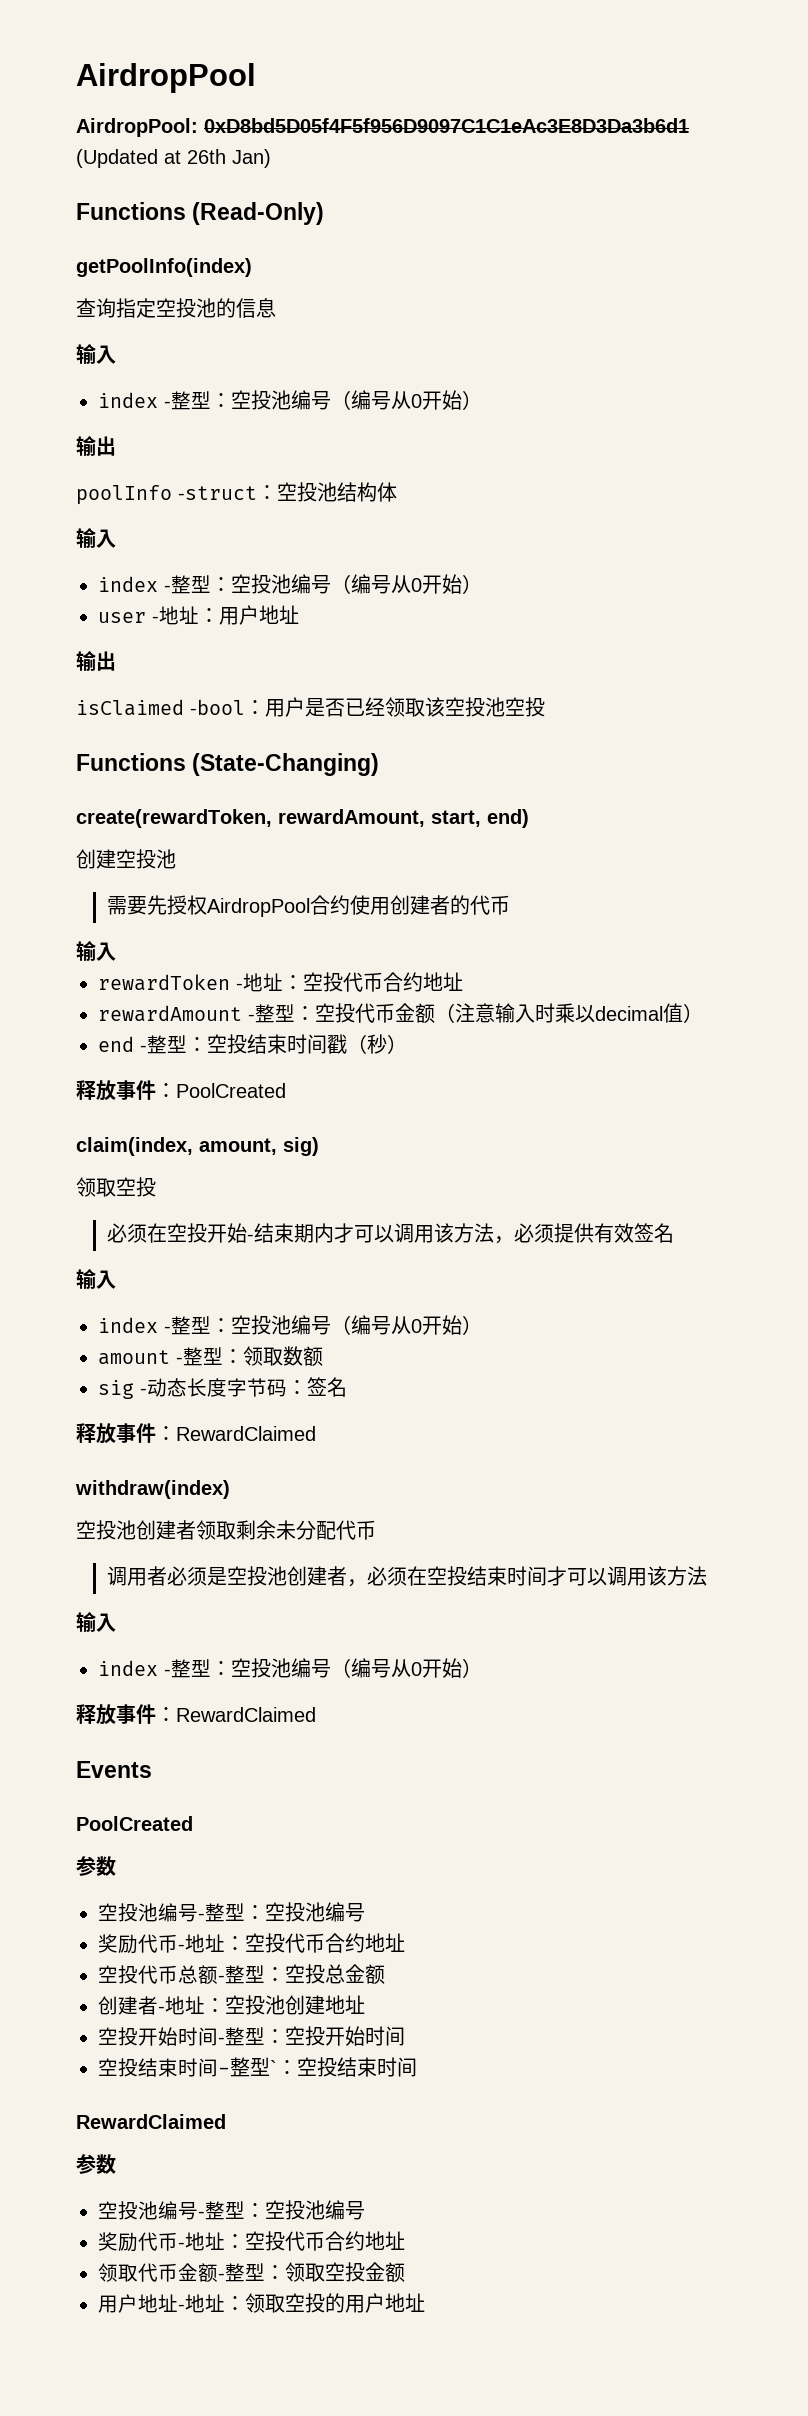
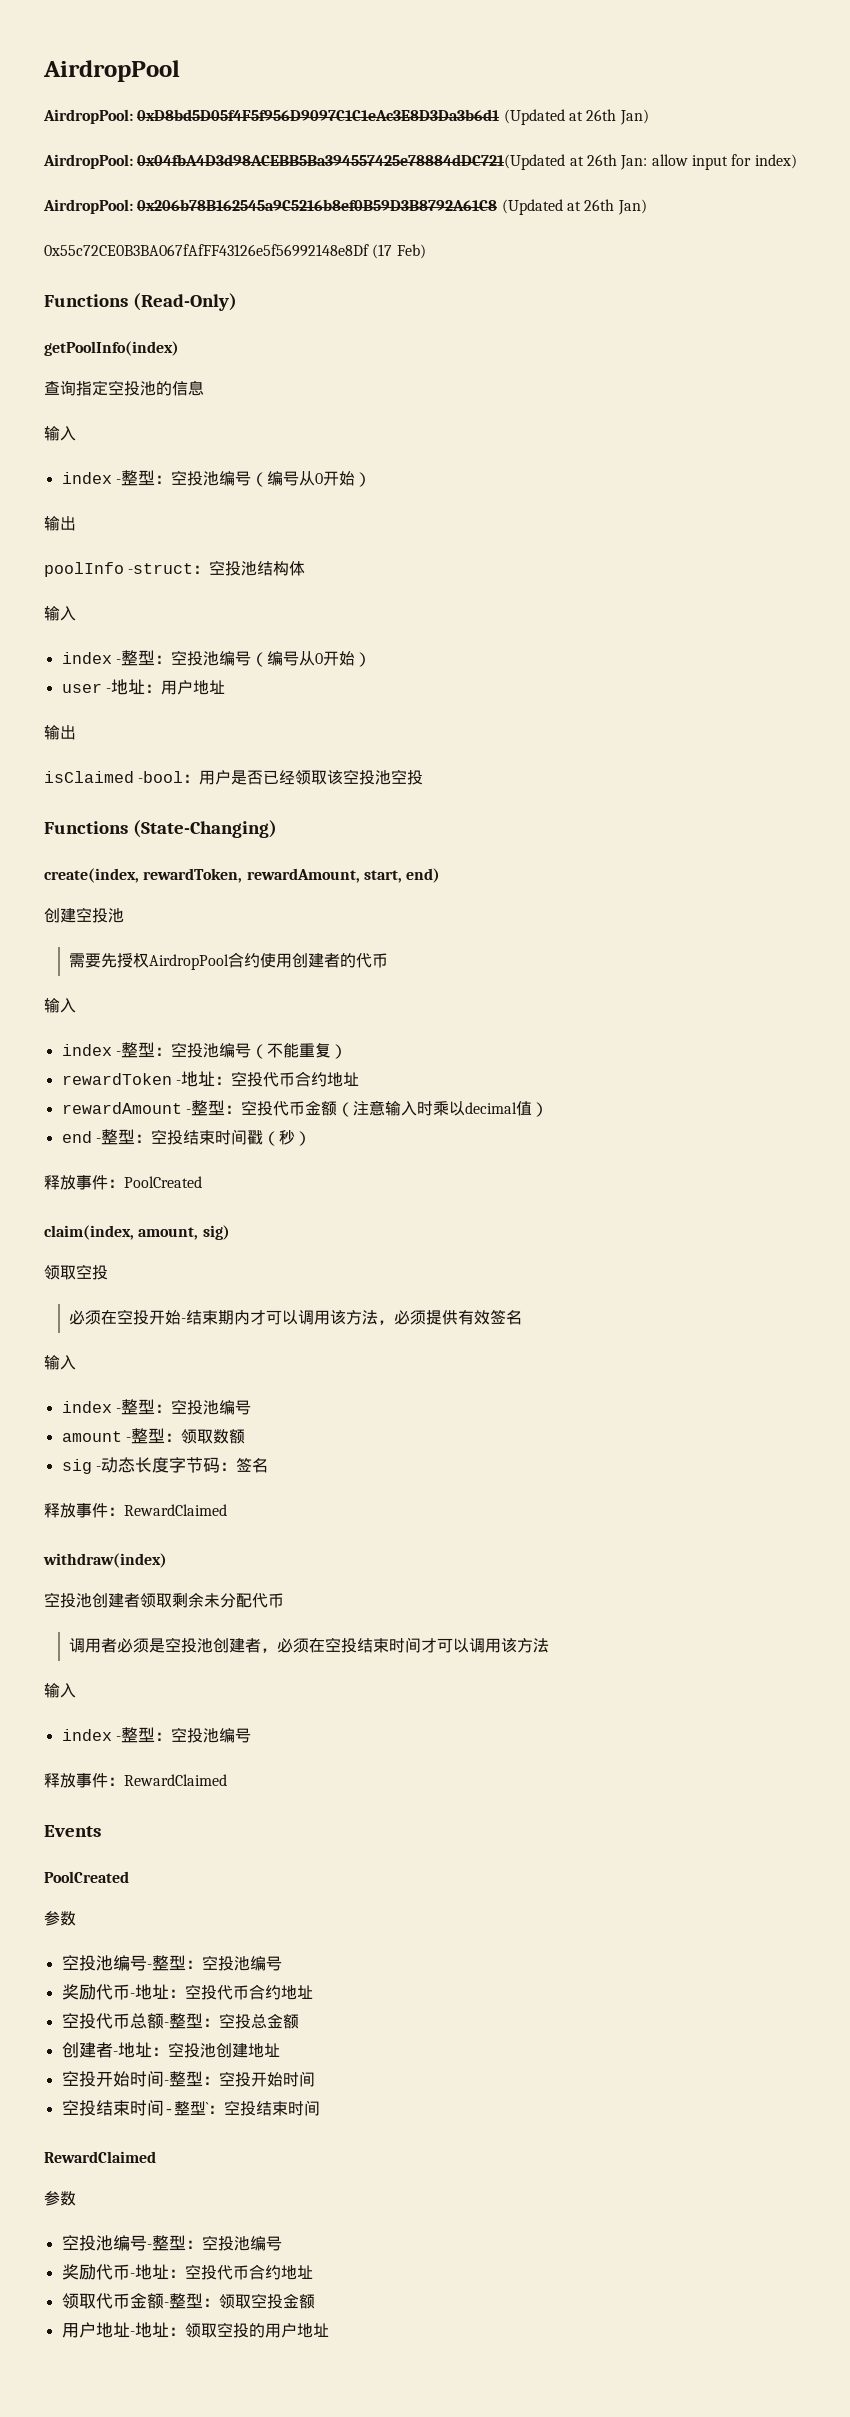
(271, 158) none -> [43,154,797,170] [43,199,647,215] [44,244,426,259] // AirdropPool: 0x04fbA4D3d98ACEBB5Ba394557425e78884dDC721(Updated at 26th Jan: allow input for index) // AirdropPool: 0x206b78B162545a9C5216b8ef0B59D3B8792A61C8 (Updated at 26th Jan) // 0x55c72CE0B3BA067fAfFF43126e5f56992148e8Df (17 Feb)
[76,809,272,828] create(rewardToken, -> [44,868,243,883] create(index, rewardToken,
(116, 951) none -> [61,1042,347,1059] // index -整型：空投池编号（不能重复）
[331,1315,482,1335] （编号从0开始） -> (251, 1407) none
[331,1658,482,1678] （编号从0开始） -> (251, 1735) none

